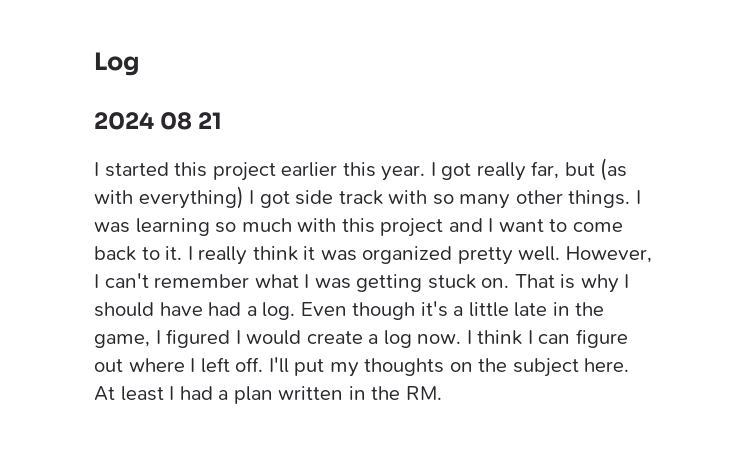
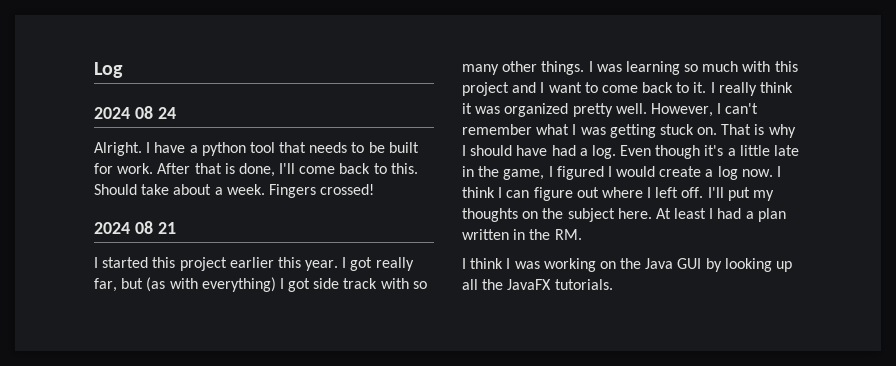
(139, 64) none -> [94,106,176,119] [94,142,419,156] [94,163,418,177] [94,184,375,198] // 2024 08 24 // Alright. I have a python tool that needs to be built for work. After that is done, I'll come back to this. Should take about a week. Fingers crossed!
(442, 393) none -> [462,258,793,272] [462,279,613,290] // I think I was working on the Java GUI by looking up all the JavaFX tutorials.

